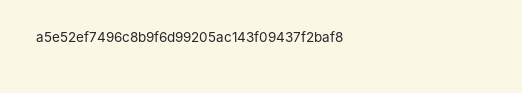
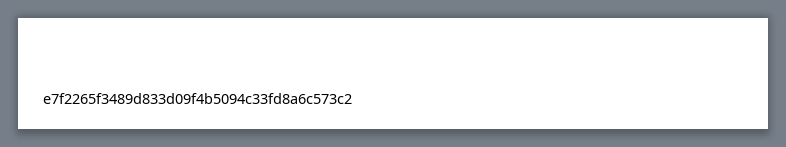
[36,31,343,43] a5e52ef7496c8b9f6d99205ac143f09437f2baf8 -> [43,93,352,104] e7f2265f3489d833d09f4b5094c33fd8a6c573c2

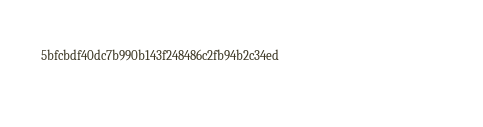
[43,93,352,104] e7f2265f3489d833d09f4b5094c33fd8a6c573c2 -> [41,49,279,61] 5bfcbdf40dc7b990b143f248486c2fb94b2c34ed

